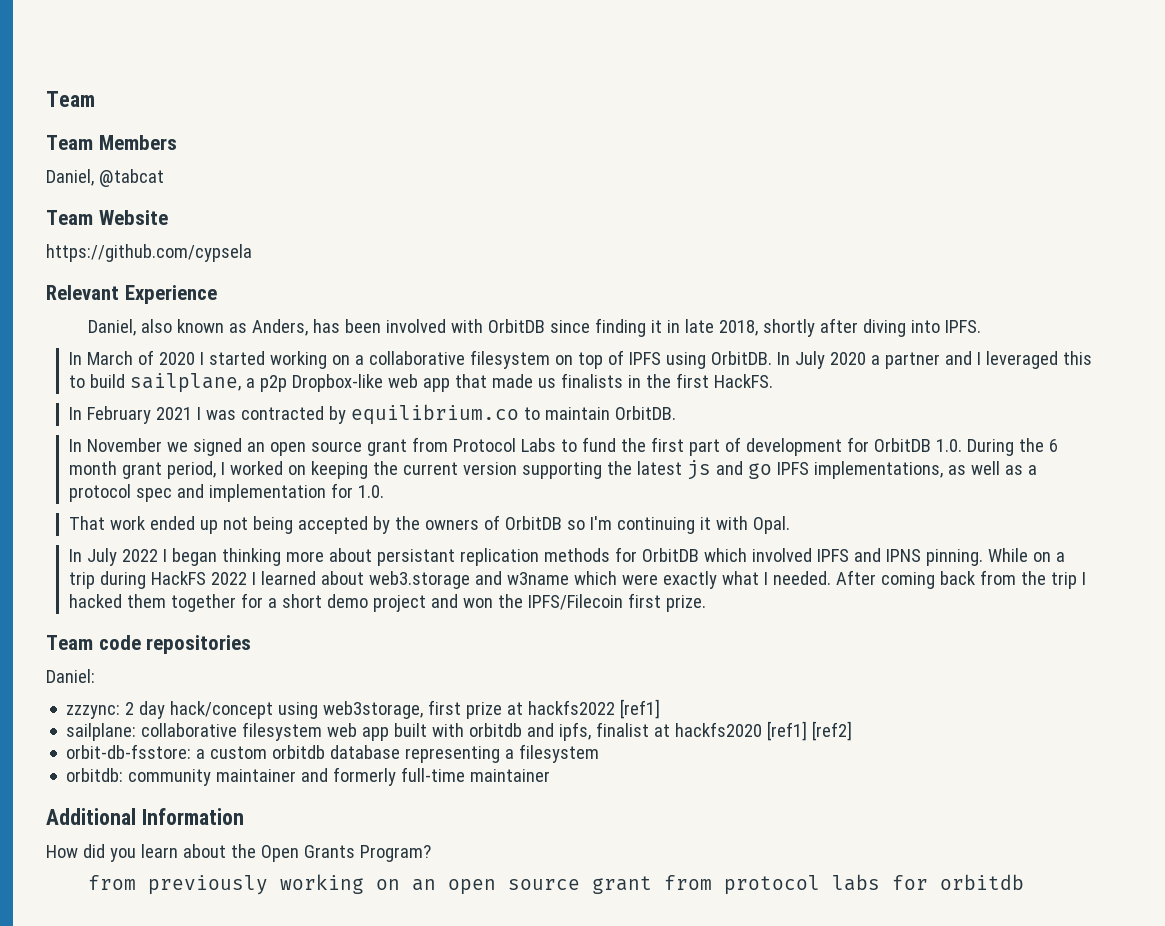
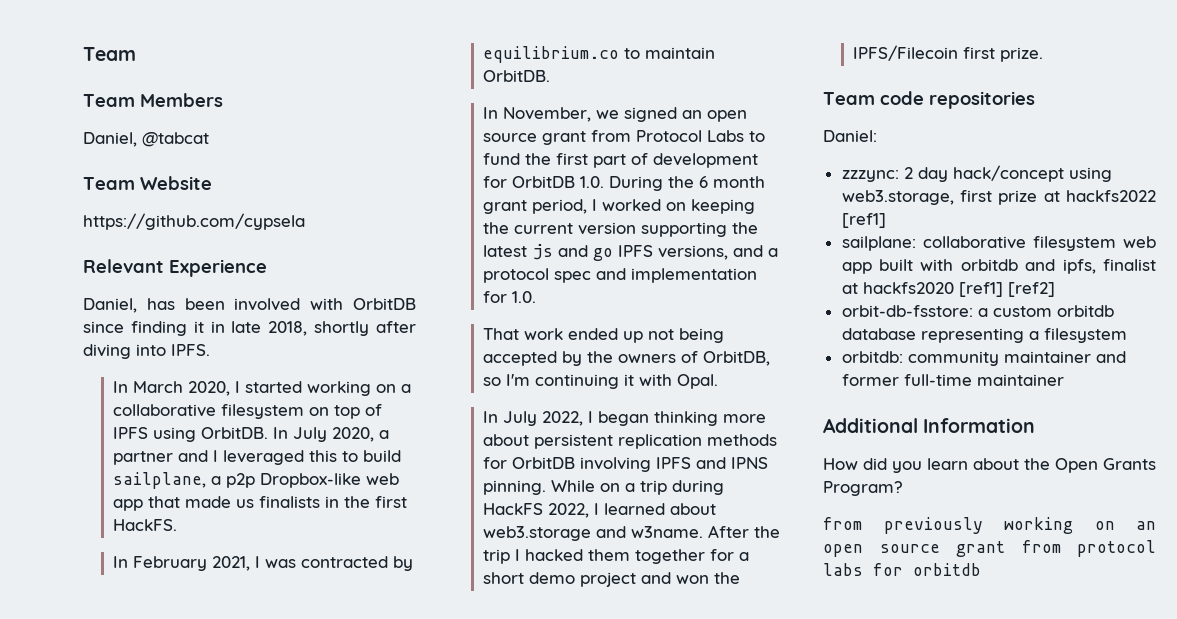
[140,319,308,336] also known as Anders, -> (137, 305) none
[138,350,196,365] of 2020 -> [188,381,231,396] 2020,
[830,352,867,365] 2020 -> [332,427,375,442] 2020,
[156,407,193,420] 2021 -> [212,556,251,571] 2021,
[87,438,163,452] November -> [503,107,592,122] November,
[814,461,1024,479] implementations, as well as -> [658,245,764,260] versions, and
[505,516,563,530] OrbitDB -> [703,351,771,366] OrbitDB,
[122,549,159,562] 2022 -> [542,411,584,426] 2022,
[377,549,456,566] persistant -> [534,434,614,449] persistent
[704,548,813,562] which involved -> [580,457,652,472] involving
[211,572,248,585] 2022 -> [548,503,590,518] 2022,
[507,570,1017,589] w3name which were exactly what I needed. After coming back from -> [631,525,750,538] w3name. After
[323,701,424,719] web3storage, -> [841,190,954,205] web3.storage,
[333,767,397,786] formerly -> [841,374,899,386] former

